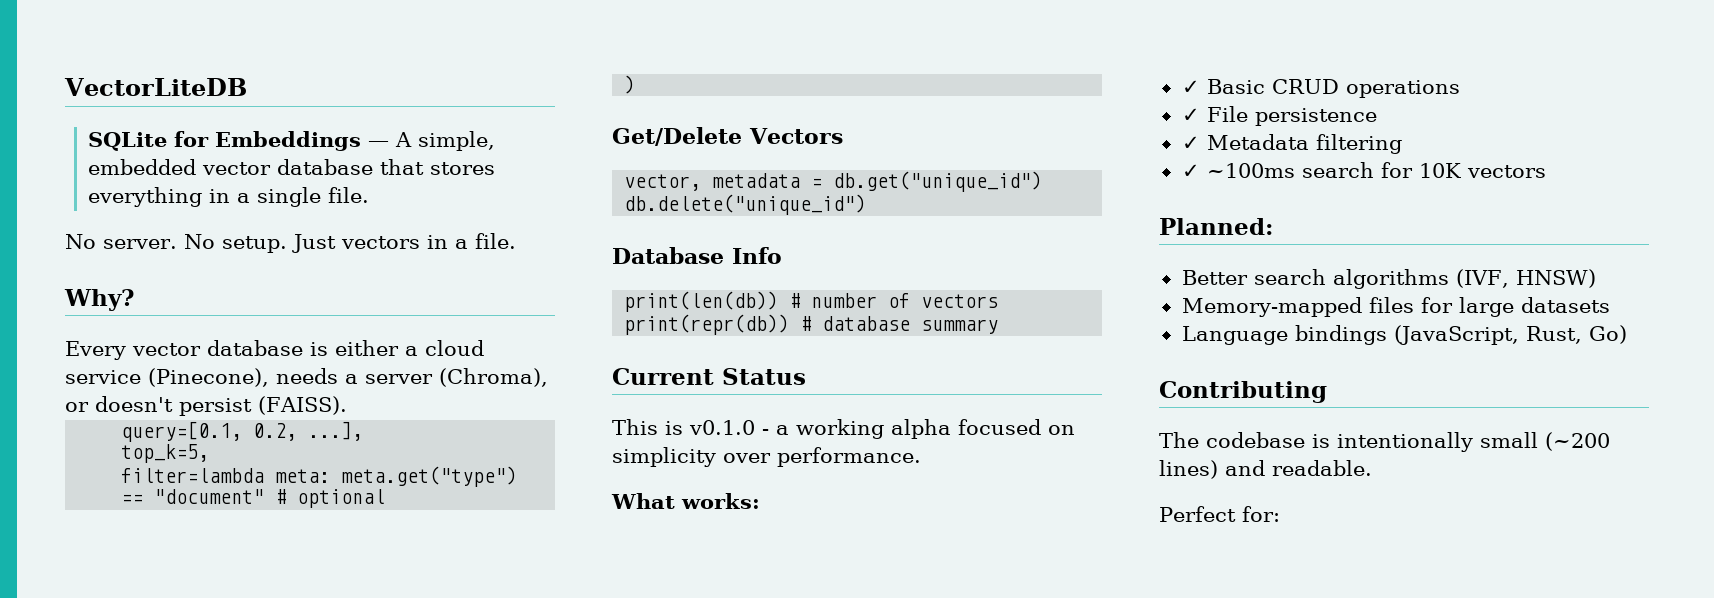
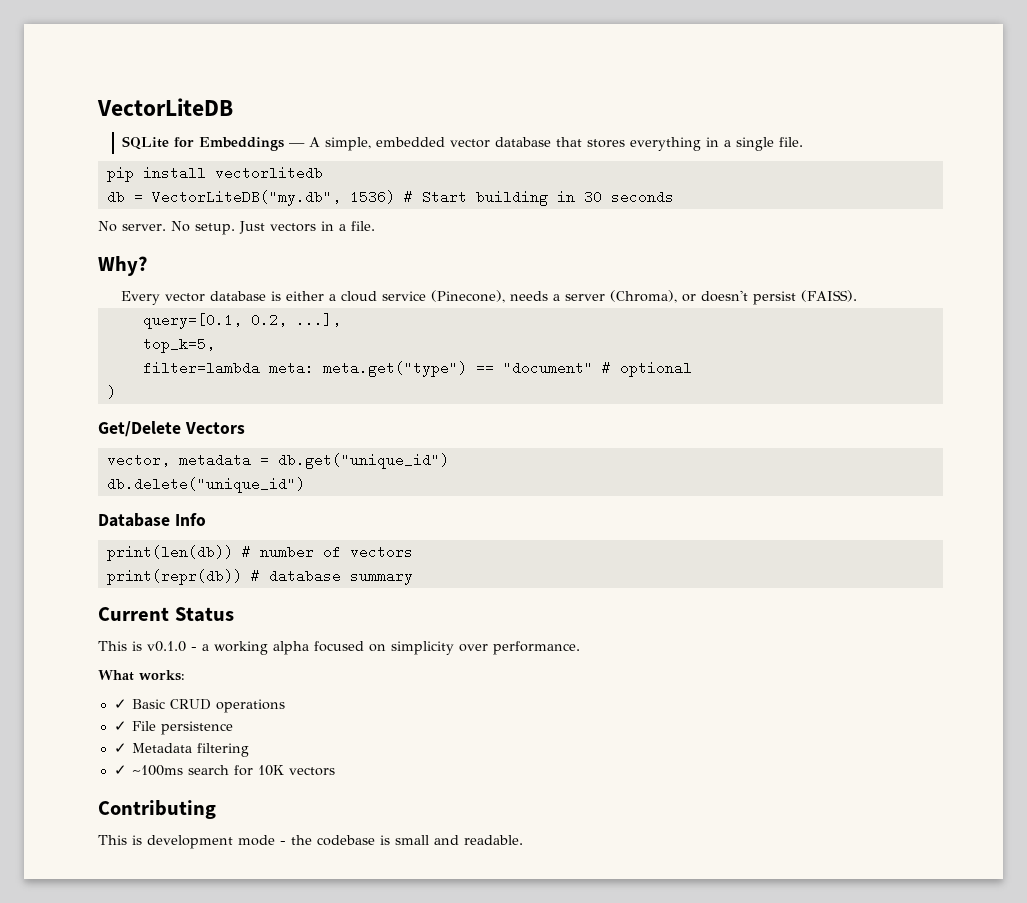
(370, 195) none -> [106,166,323,182] [106,190,674,206] // pip install vectorlitedb // db = VectorLiteDB("my.db", 1536) # Start building in 30 seconds
[1159,218,1273,235] [1181,269,1596,289] [1181,297,1610,317] [1181,325,1627,345] [1159,381,1327,403] [1159,432,1610,452] [1159,460,1218,479] Planned: // Better search algorithms (IVF, HNSW) // Memory-mapped files for large datasets // Language bindings (JavaScript, Rust, Go) // Contributing // The codebase is intentionally small (~200 lines) -> [98,800,216,819] [98,835,429,849] Contributing // This is development mode - the codebase is small
[1159,506,1280,522] // Perfect for: -> (523, 840) none

